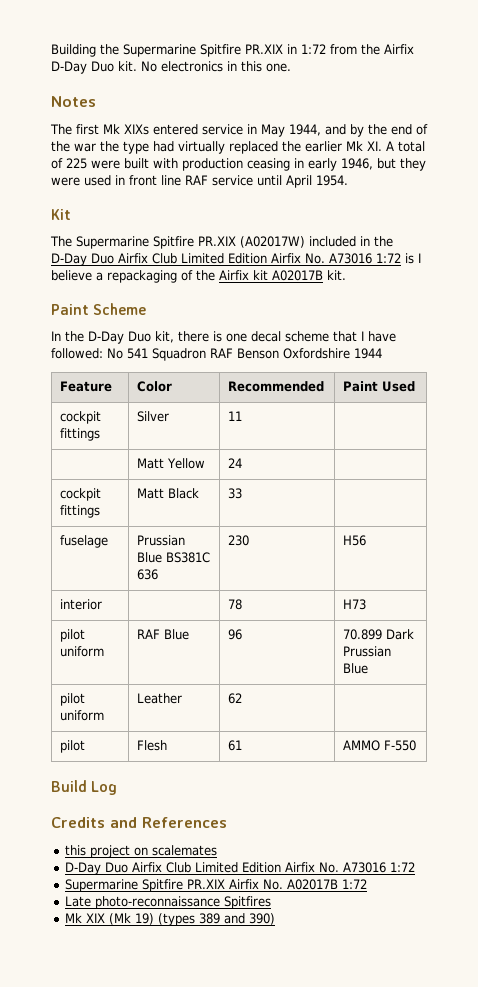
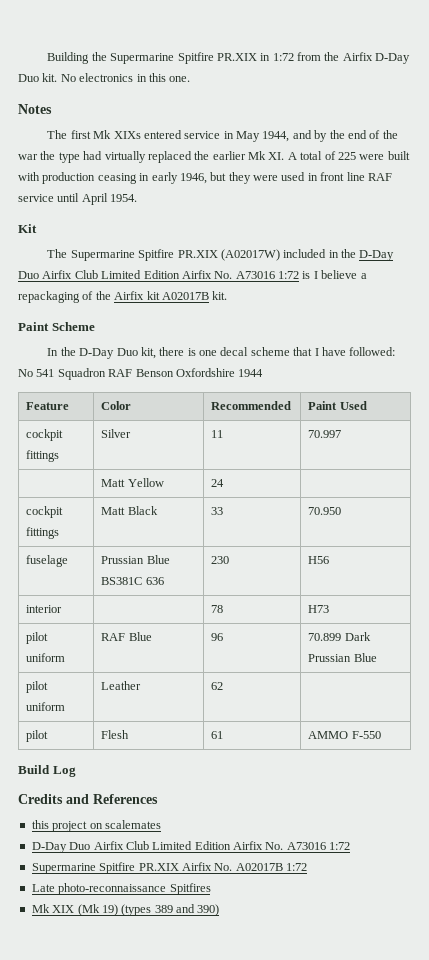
(242, 416) none -> [308,430,342,438] 70.997
(242, 493) none -> [308,507,342,515] 70.950

